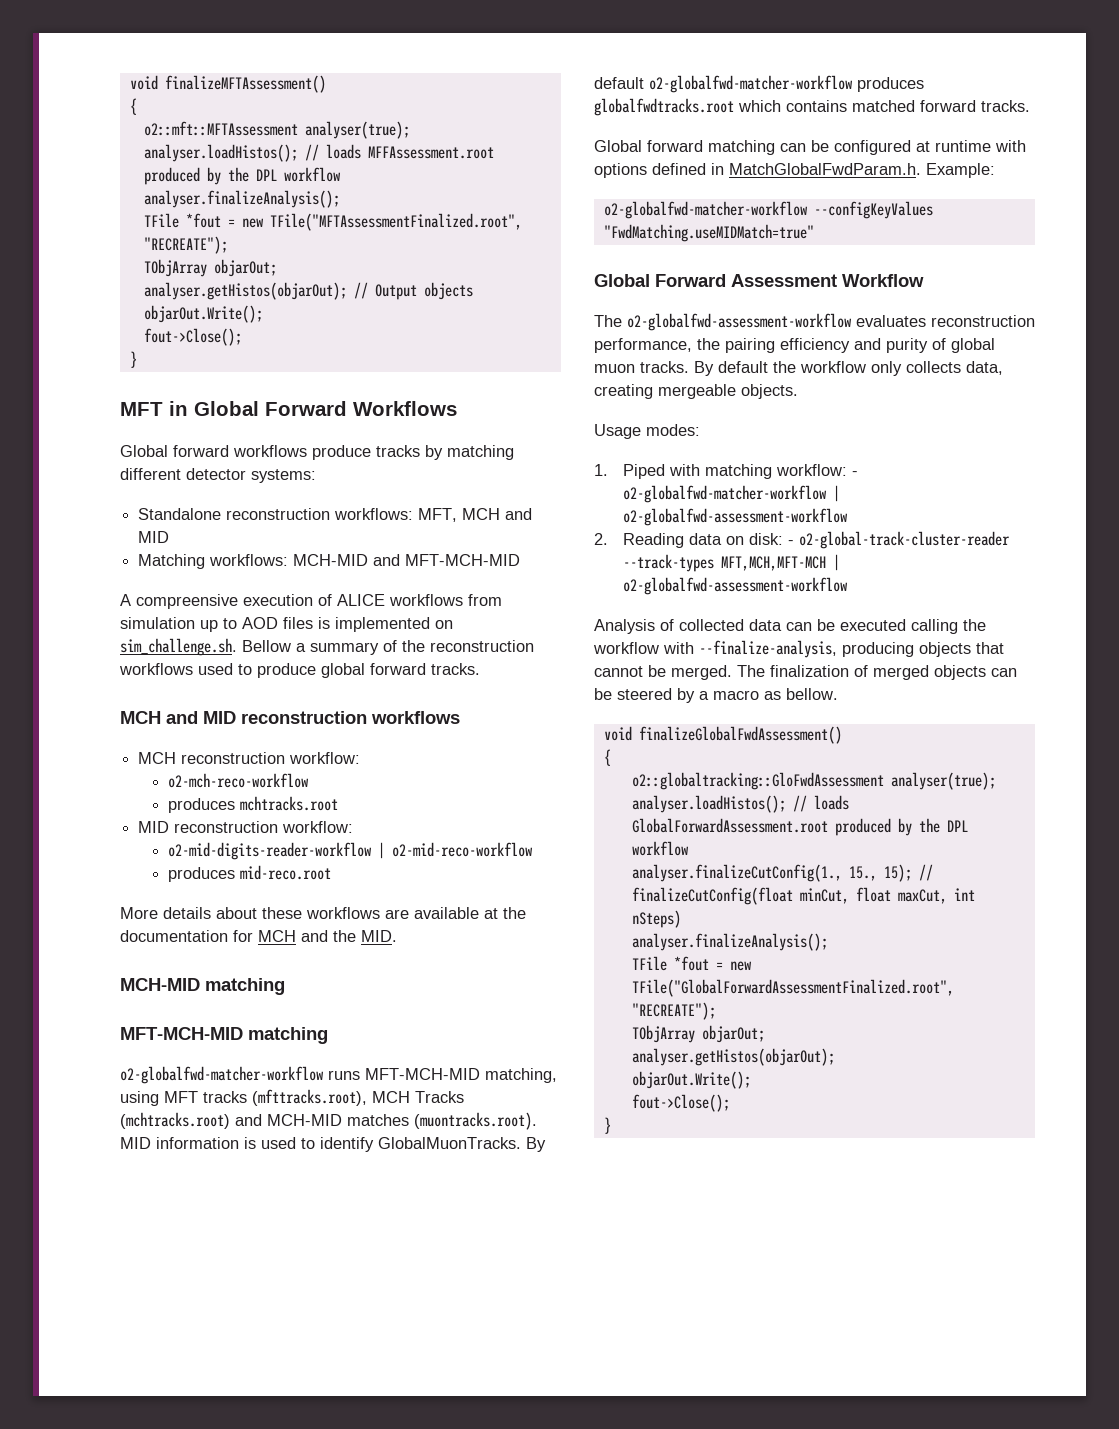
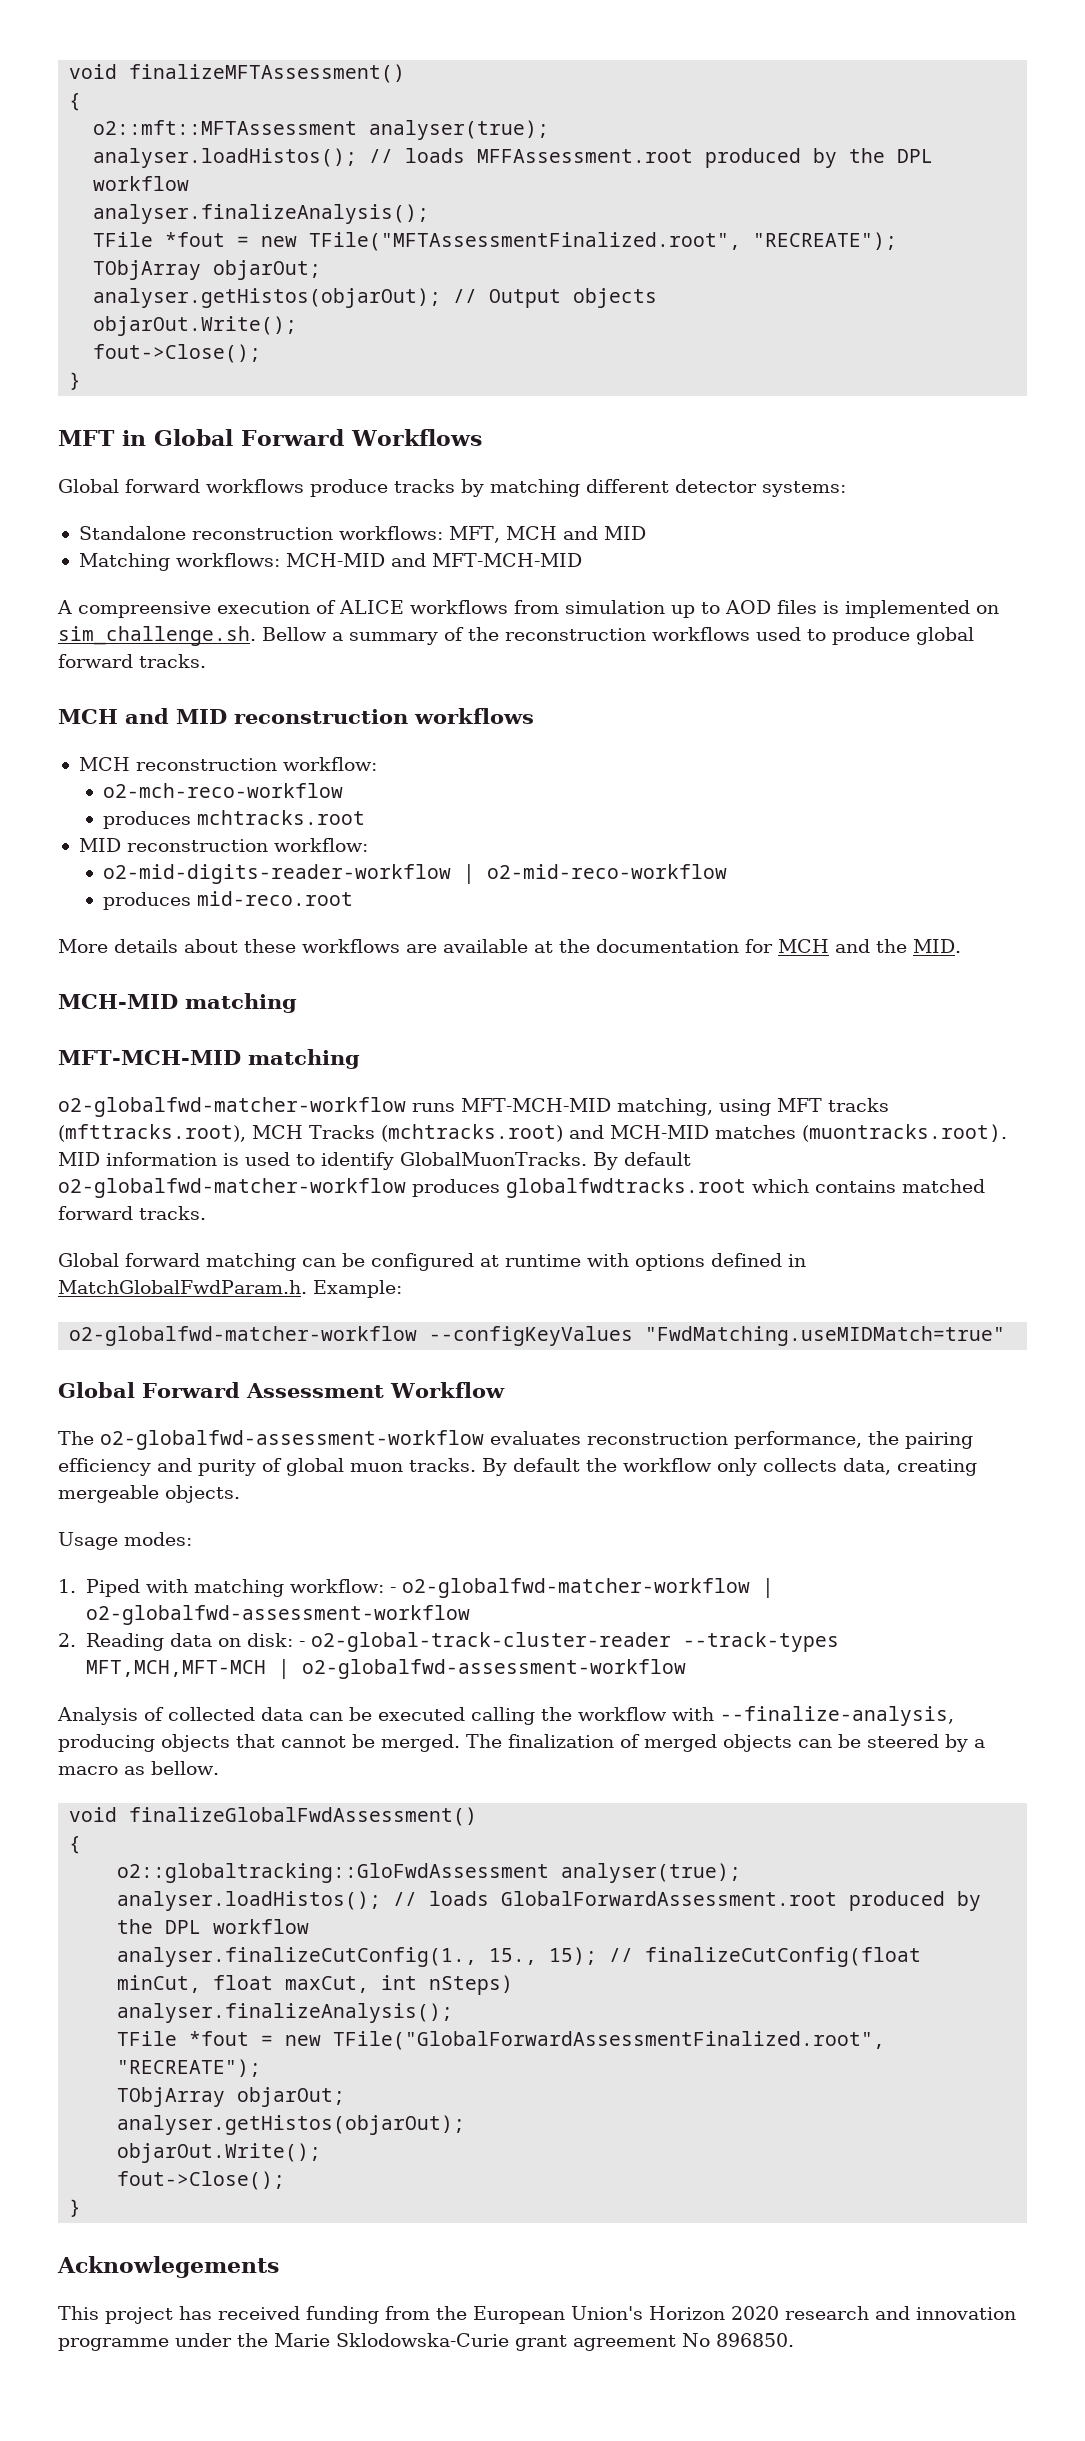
(611, 1125) none -> [57,2256,279,2278] [58,2306,1016,2324] [58,2333,794,2351] // Acknowlegements // This project has received funding from the European Union's Horizon 2020 research and innovation programme under the Marie Sklodowska-Curie grant agreement No 896850.

